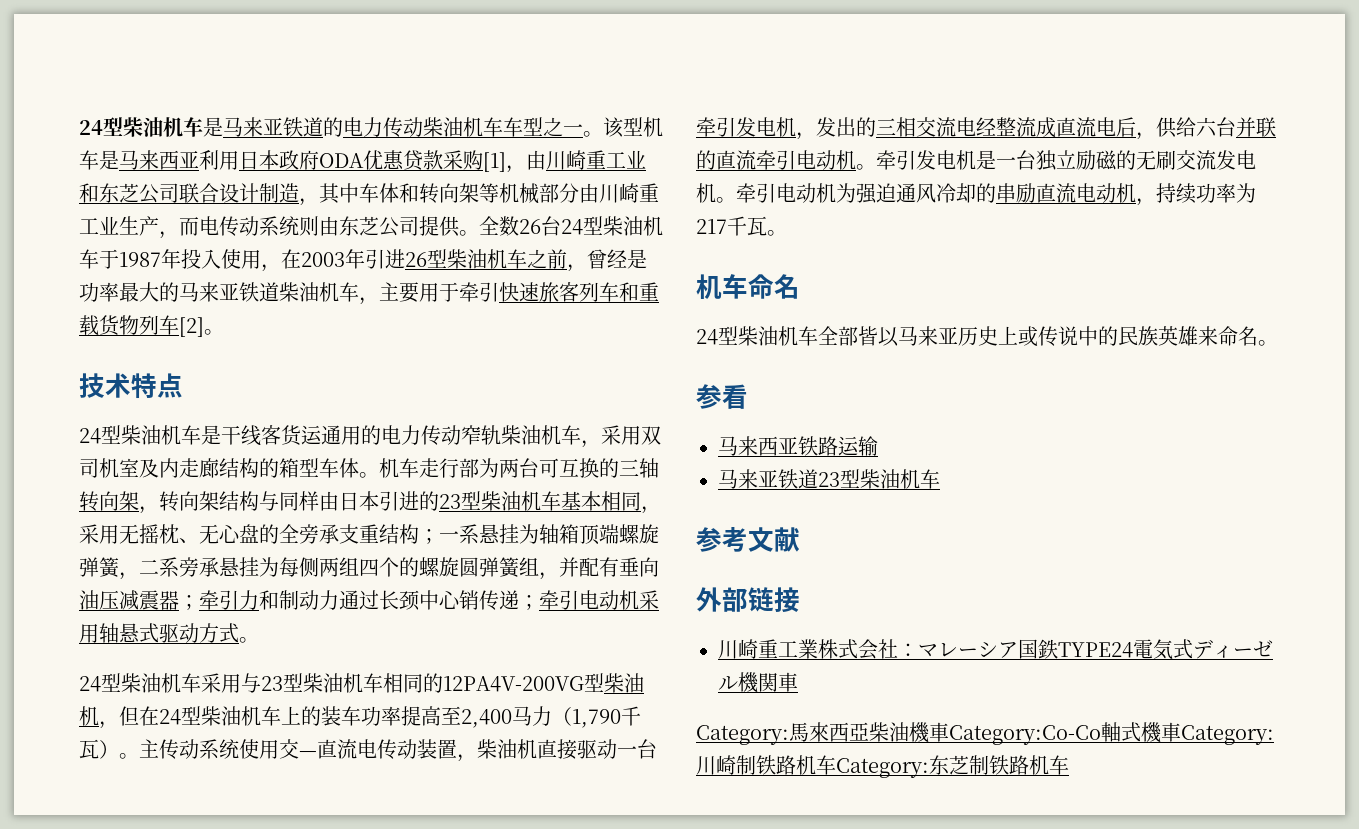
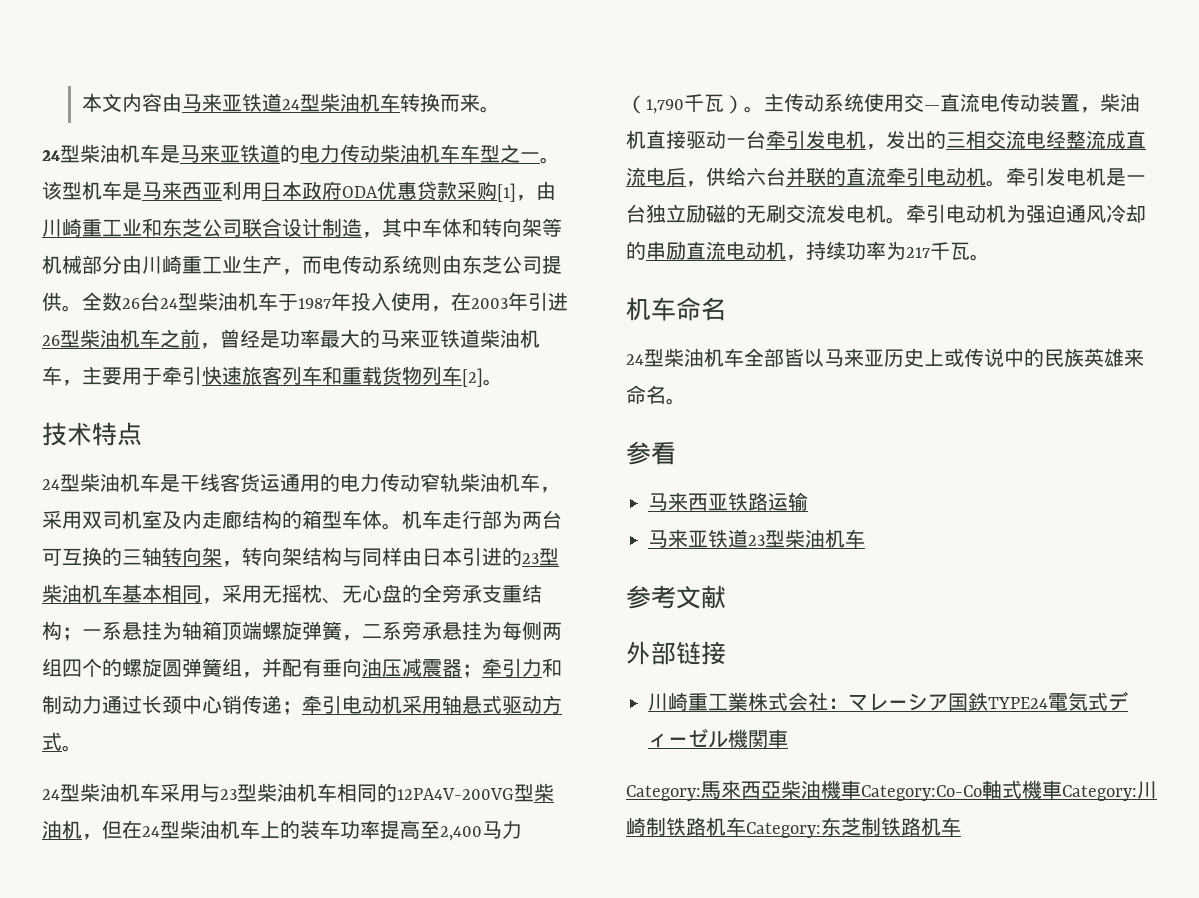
(79, 127) none -> [81,93,500,113] 本文内容由马来亚铁道24型柴油机车转换而来。 //

